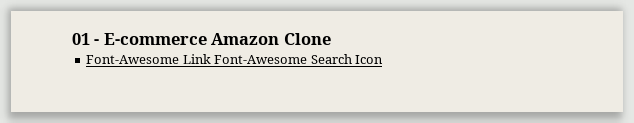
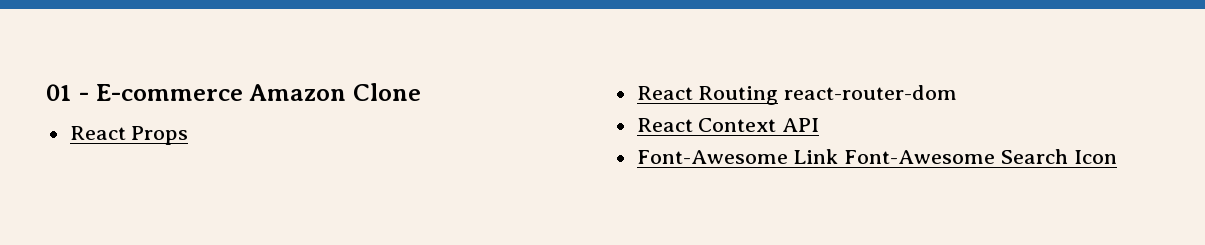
(331, 39) none -> [69,126,189,145] [636,85,958,105] [636,118,820,132] // React Props // React Routing react-router-dom // React Context API

